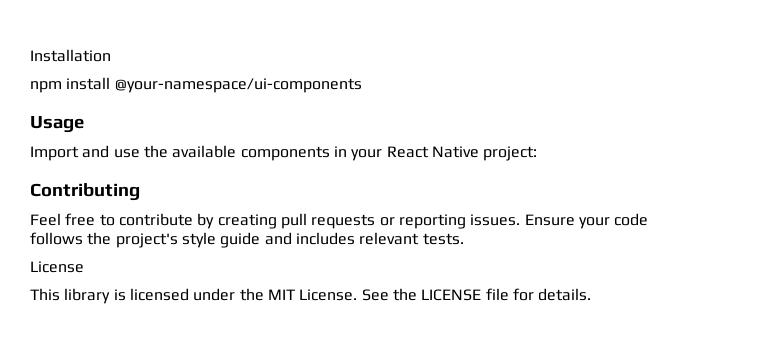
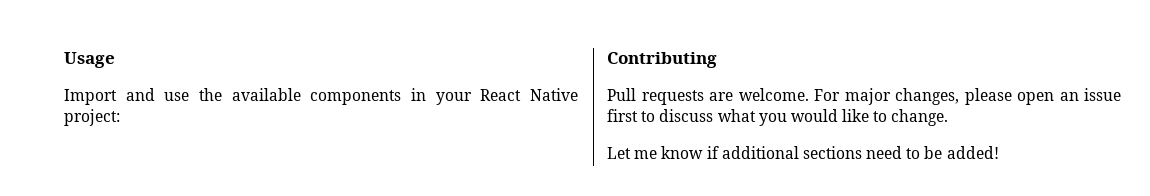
[30,49,111,62] [30,77,362,93] Installation // npm install @your-namespace/ui-components // -> (64, 60) none
[30,213,649,229] [30,232,464,248] [30,261,84,273] [30,288,592,304] Feel free to contribute by creating pull requests or reporting issues. Ensure your code follows the project's style guide and includes relevant tests. // License // This library is licensed under the MIT License. See the LICENSE file for details. -> [607,88,1121,105] [607,109,949,126] [607,146,999,159] Pull requests are welcome. For major changes, please open an issue first to discuss what you would like to change. // Let me know if additional sections need to be added!

